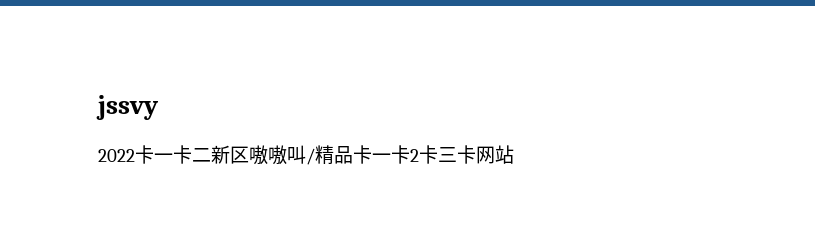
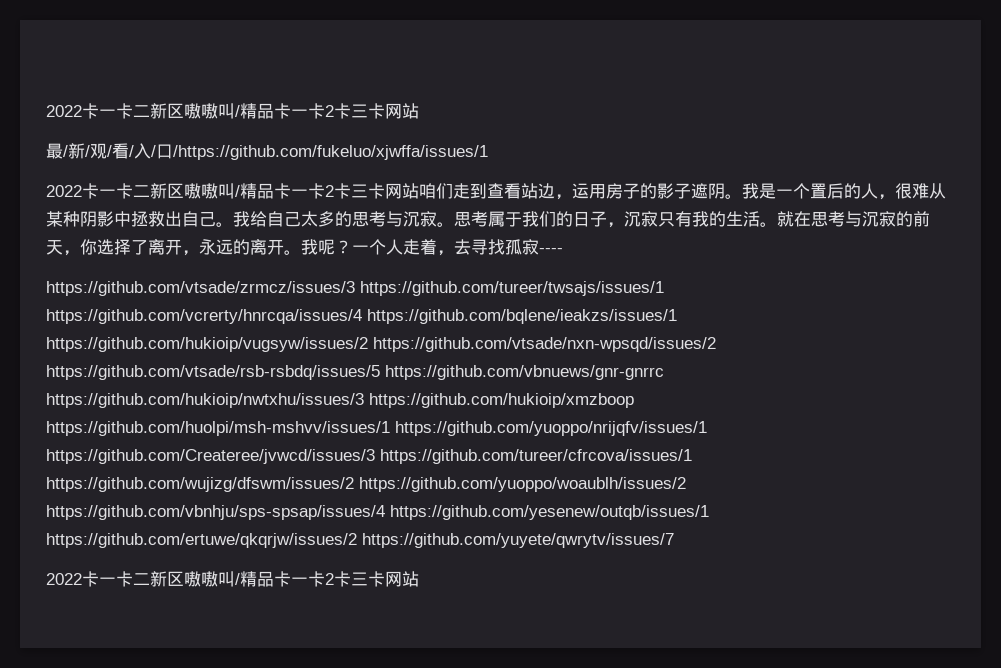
[96,95,159,120] jssvy -> [46,103,419,119] [46,143,488,160] [46,183,946,200] [46,211,930,228] [46,239,563,256] [46,281,664,296] [46,309,677,324] [46,337,716,352] [46,365,664,380] [46,393,634,408] [46,421,707,436] [46,449,692,464] [46,477,686,492] [46,505,709,520] [46,533,674,548] 2022卡一卡二新区嗷嗷叫/精品卡一卡2卡三卡网站 // 最/新/观/看/入/口/https://github.com/fukeluo/xjwffa/issues/1 // 2022卡一卡二新区嗷嗷叫/精品卡一卡2卡三卡网站咱们走到查看站边，运用房子的影子遮阴。我是一个置后的人，很难从某种阴影中拯救出自己。我给自己太多的思考与沉寂。思考属于我们的日子，沉寂只有我的生活。就在思考与沉寂的前天，你选择了离开，永远的离开。我呢？一个人走着，去寻找孤寂---- // https://github.com/vtsade/zrmcz/issues/3 https://github.com/tureer/twsajs/issues/1 https://github.com/vcrerty/hnrcqa/issues/4 https://github.com/bqlene/ieakzs/issues/1 https://github.com/hukioip/vugsyw/issues/2 https://github.com/vtsade/nxn-wpsqd/issues/2 https://github.com/vtsade/rsb-rsbdq/issues/5 https://github.com/vbnuews/gnr-gnrrc https://github.com/hukioip/nwtxhu/issues/3 https://github.com/hukioip/xmzboop https://github.com/huolpi/msh-mshvv/issues/1 https://github.com/yuoppo/nrijqfv/issues/1 https://github.com/Createree/jvwcd/issues/3 https://github.com/tureer/cfrcova/issues/1 https://github.com/wujizg/dfswm/issues/2 https://github.com/yuoppo/woaublh/issues/2 https://github.com/vbnhju/sps-spsap/issues/4 https://github.com/yesenew/outqb/issues/1 https://github.com/ertuwe/qkqrjw/issues/2 https://github.com/yuyete/qwrytv/issues/7

